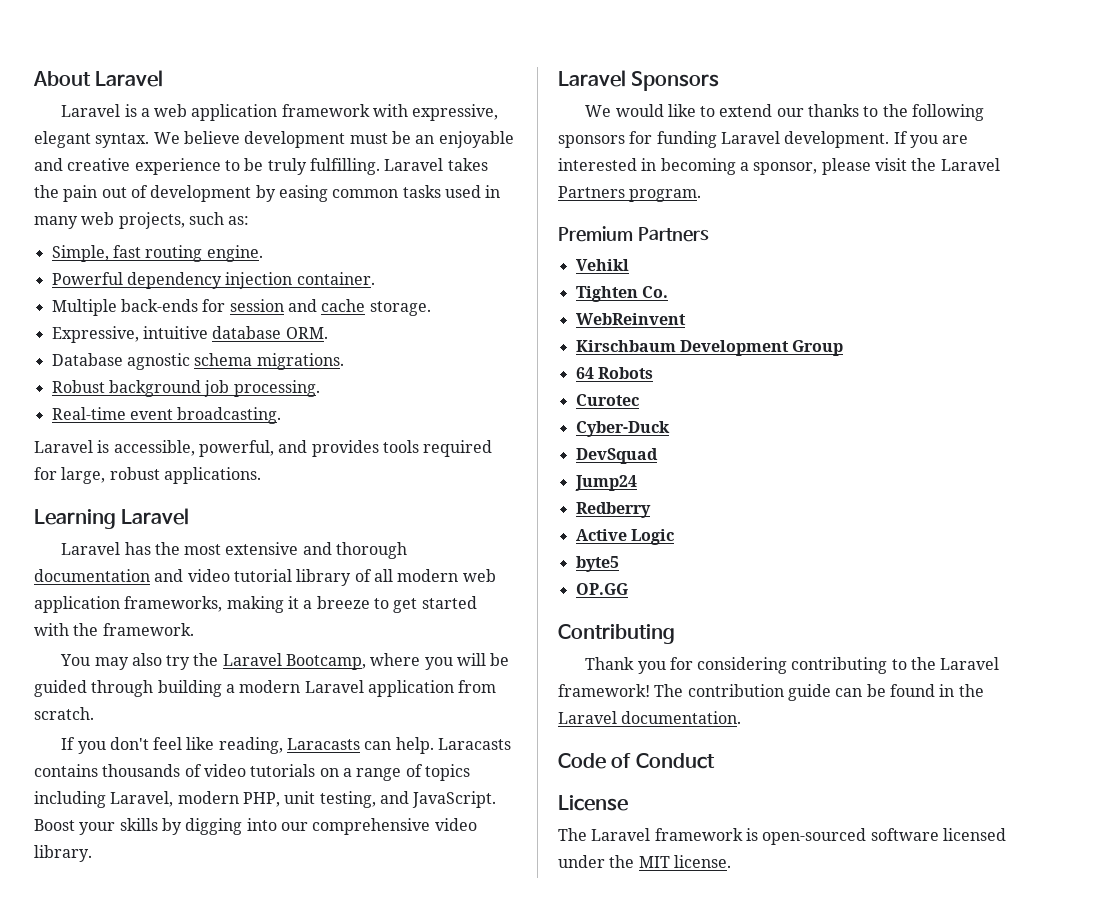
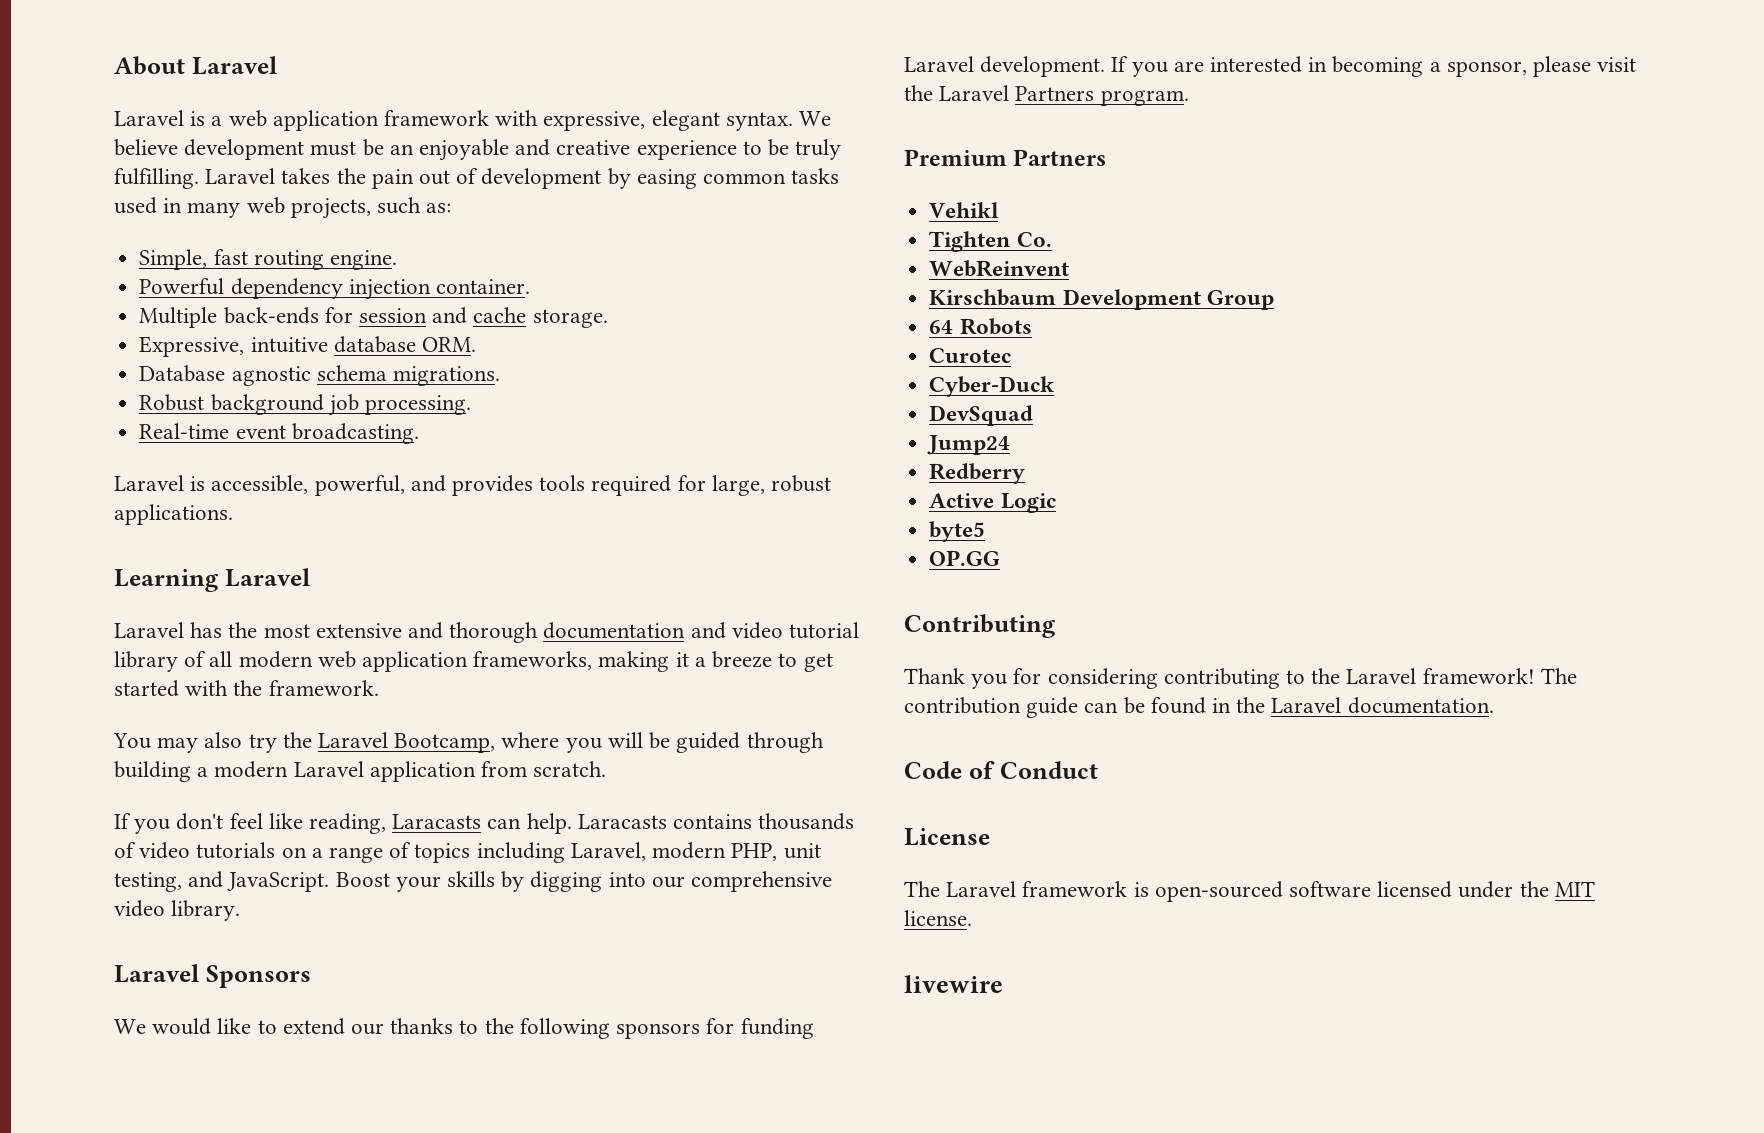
(731, 861) none -> [904,975,1003,993] // livewire

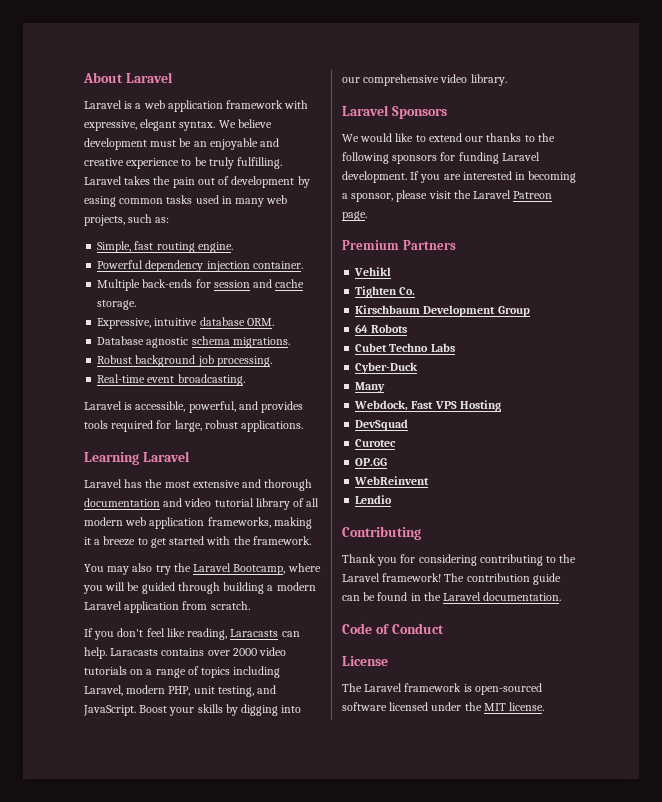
[758,813,855,830] [114,842,136,858] thousands of -> [207,648,257,656] over 2000
[1015,86,1189,106] Partners program. -> [513,191,553,199] [342,211,367,221] Patreon page.
[929,260,1070,277] // WebReinvent -> (416, 291) none
[929,348,1012,363] [929,376,1055,397] [929,405,1034,426] [927,435,1011,455] [929,463,1026,484] [929,493,1056,513] [929,521,986,542] Curotec // Cyber-Duck // DevSquad // Jump24 // Redberry // Active Logic // byte5 -> [355,343,455,352] [355,362,419,374] [355,382,386,393] [354,400,501,412] [355,419,409,431] [355,439,397,447] Cubet Techno Labs // Cyber-Duck // Many // Webdock, Fast VPS Hosting // DevSquad // Curotec
(1001, 558) none -> [354,476,430,485] [355,495,393,504] // WebReinvent // Lendio
[904,975,1003,993] // livewire -> (545, 706) none

